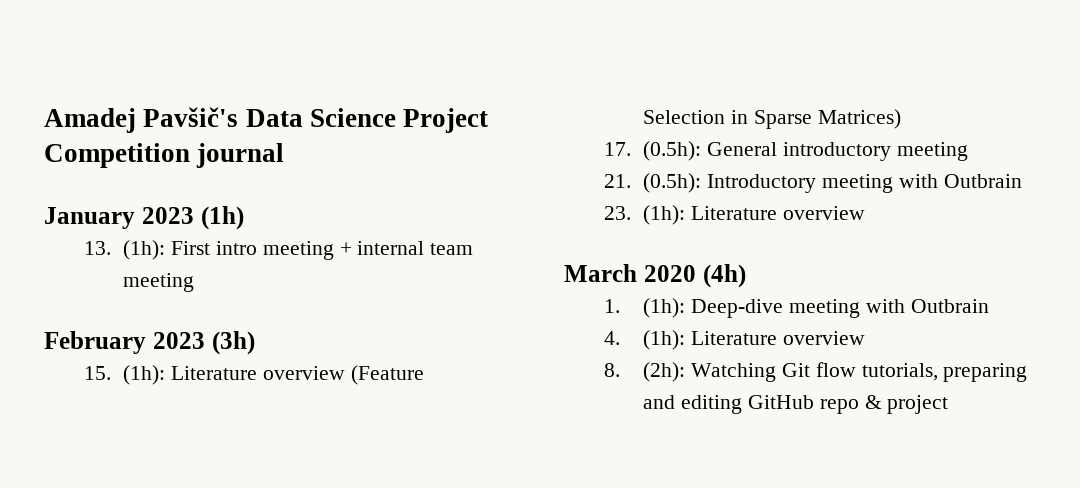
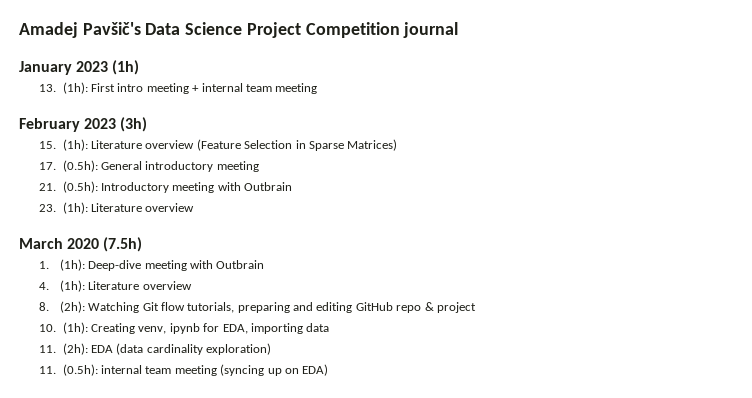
[702,264,746,288] (4h) -> [103,237,143,252] (7.5h)
(949, 404) none -> [39,322,330,334] [39,343,272,355] [39,364,329,376] // 10. (1h): Creating venv, ipynb for EDA, importing data // 11. (2h): EDA (data cardinality exploration) // 11. (0.5h): internal team meeting (syncing up on EDA)

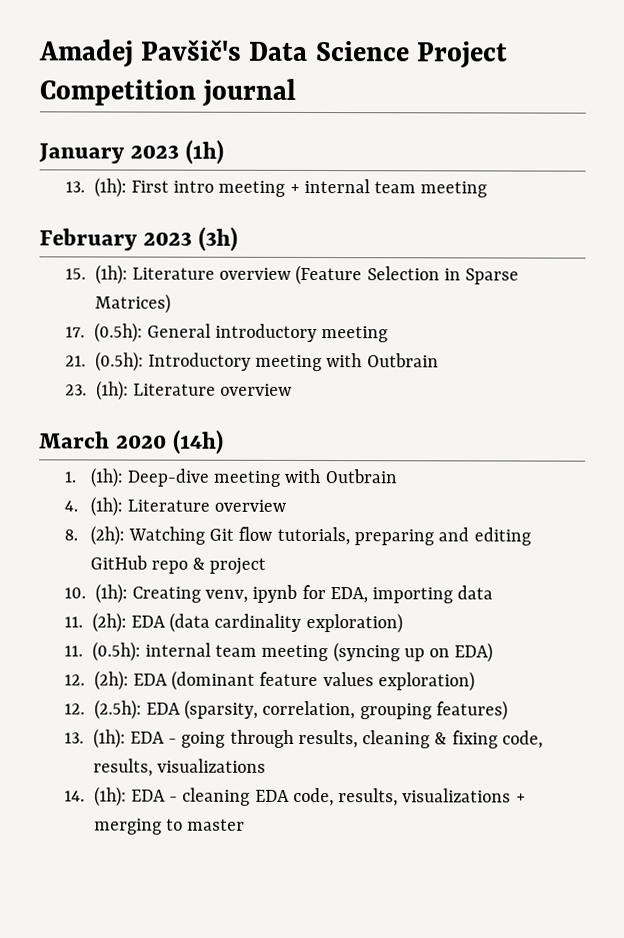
[103,237,143,252] (7.5h) -> [173,429,225,455] (14h)
(329, 370) none -> [63,670,475,692] [63,699,508,721] [63,728,543,749] [92,758,266,777] [63,786,526,807] [93,818,246,835] // 12. (2h): EDA (dominant feature values exploration) // 12. (2.5h): EDA (sparsity, correlation, grouping features) // 13. (1h): EDA - going through results, cleaning & fixing code, results, visualizations // 14. (1h): EDA - cleaning EDA code, results, visualizations + merging to master

